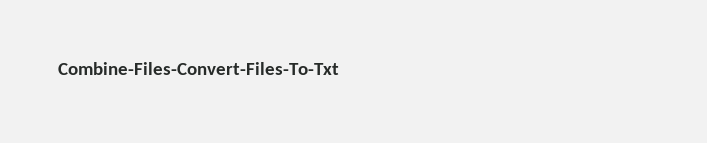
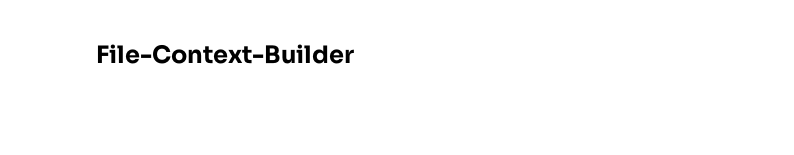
[58,62,339,75] Combine-Files-Convert-Files-To-Txt -> [96,44,354,64] File-Context-Builder

